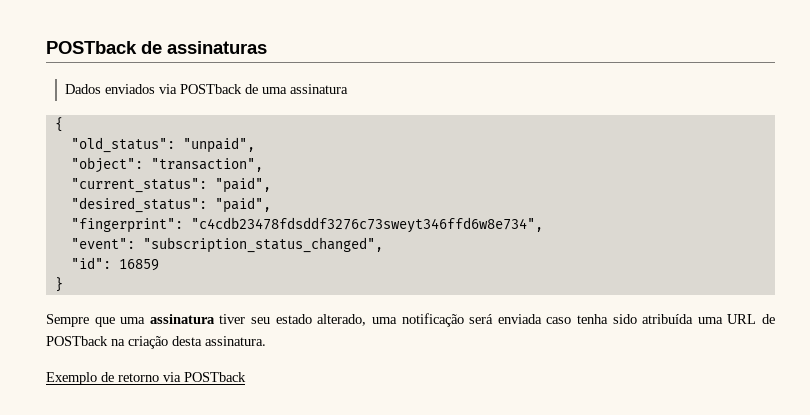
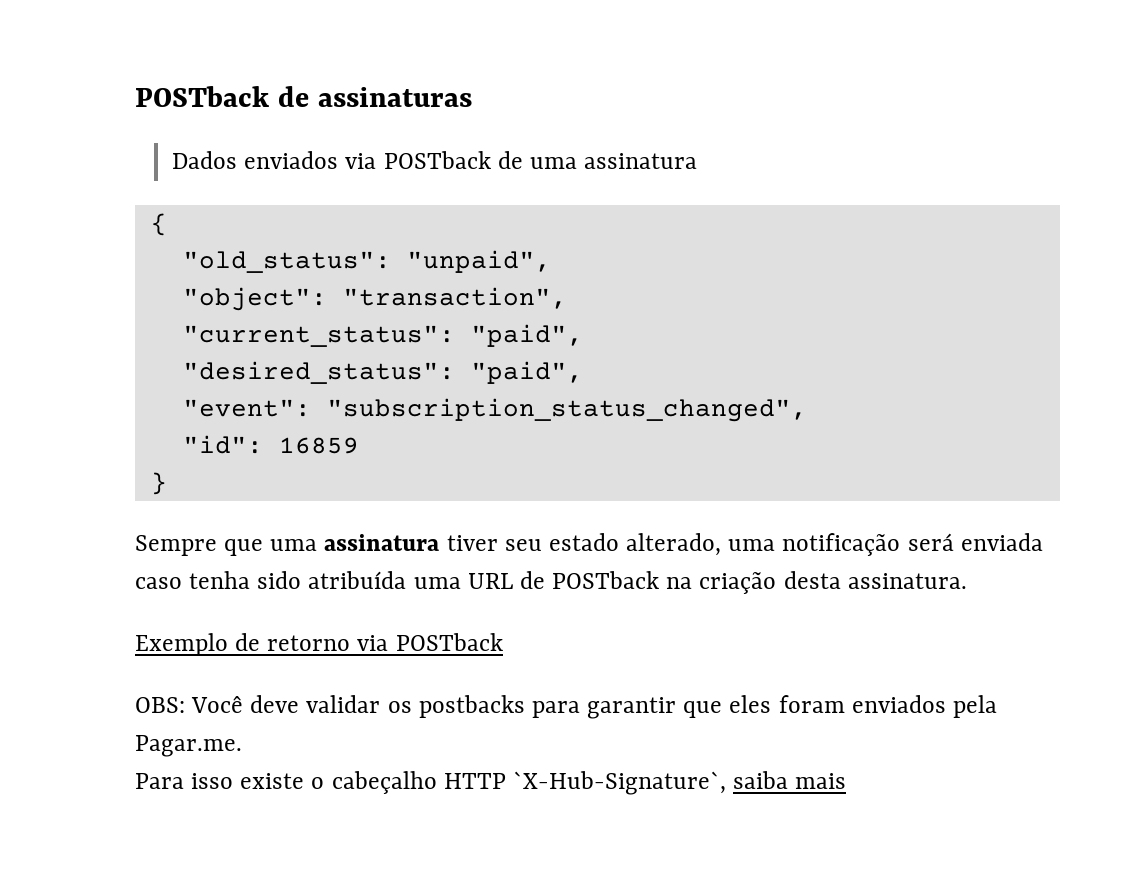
[70,217,543,233] // "fingerprint": "c4cdb23478fdsddf3276c73sweyt346ffd6w8e734", -> (583, 372) none
(246, 377) none -> [135,695,997,719] [135,735,242,757] [135,771,847,795] // OBS: Você deve validar os postbacks para garantir que eles foram enviados pela Pagar.me. // Para isso existe o cabeçalho HTTP `X-Hub-Signature`, saiba mais

